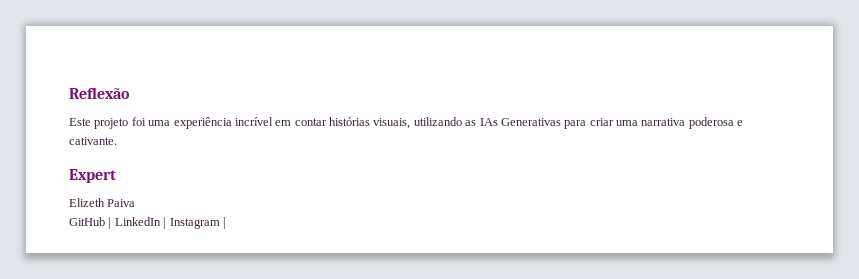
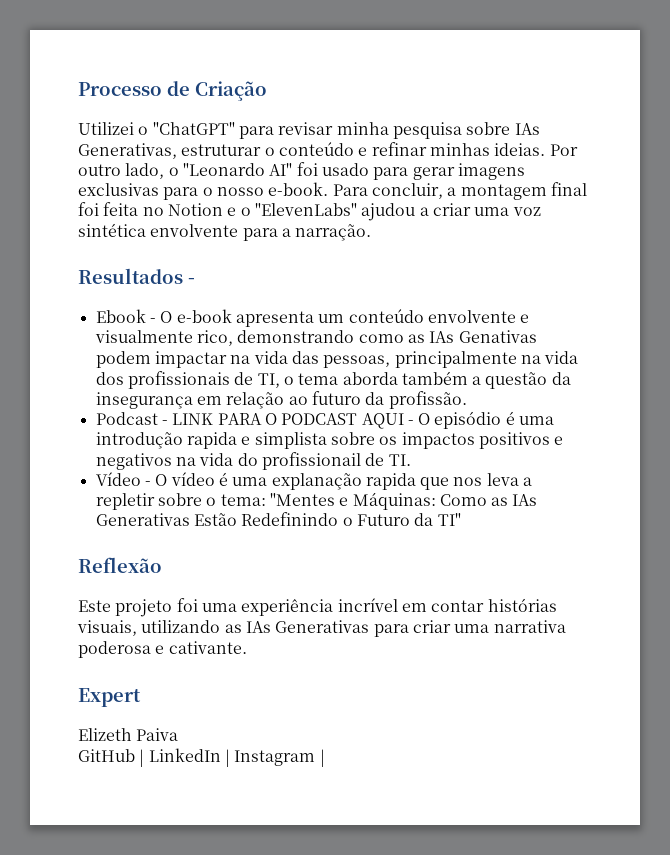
(69, 93) none -> [78,81,267,101] [78,122,540,139] [78,142,578,159] [78,162,525,180] [78,182,587,200] [78,202,541,221] [78,223,372,241] [78,268,195,284] [95,309,530,327] [94,330,537,346] [95,351,579,368] [95,371,571,389] [95,391,467,409] [95,411,555,429] [95,432,564,449] [95,452,411,470] [95,472,533,490] [95,492,538,510] [95,512,461,526] Processo de Criação // Utilizei o "ChatGPT" para revisar minha pesquisa sobre IAs Generativas, estruturar o conteúdo e refinar minhas ideias. Por outro lado, o "Leonardo AI" foi usado para gerar imagens exclusivas para o nosso e-book. Para concluir, a montagem final foi feita no Notion e o "ElevenLabs" ajudou a criar uma voz sintética envolvente para a narração. // Resultados - // Ebook - O e-book apresenta um conteúdo envolvente e visualmente rico, demonstrando como as IAs Genativas podem impactar na vida das pessoas, principalmente na vida dos profissionais de TI, o tema aborda também a questão da insegurança em relação ao futuro da profissão. // Podcast - LINK PARA O PODCAST AQUI - O episódio é uma introdução rapida e simplista sobre os impactos positivos e negativos na vida do profissionail de TI. // Vídeo - O vídeo é uma explanação rapida que nos leva a repletir sobre o tema: "Mentes e Máquinas: Como as IAs Generativas Estão Redefinindo o Futuro da TI" //

